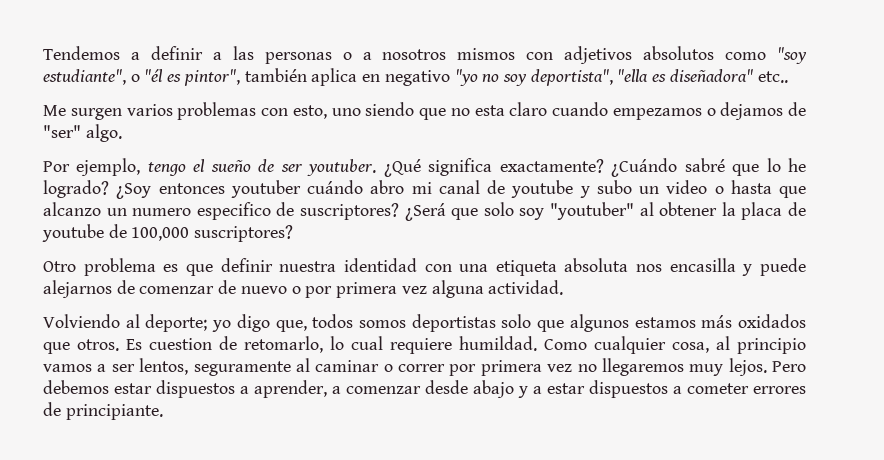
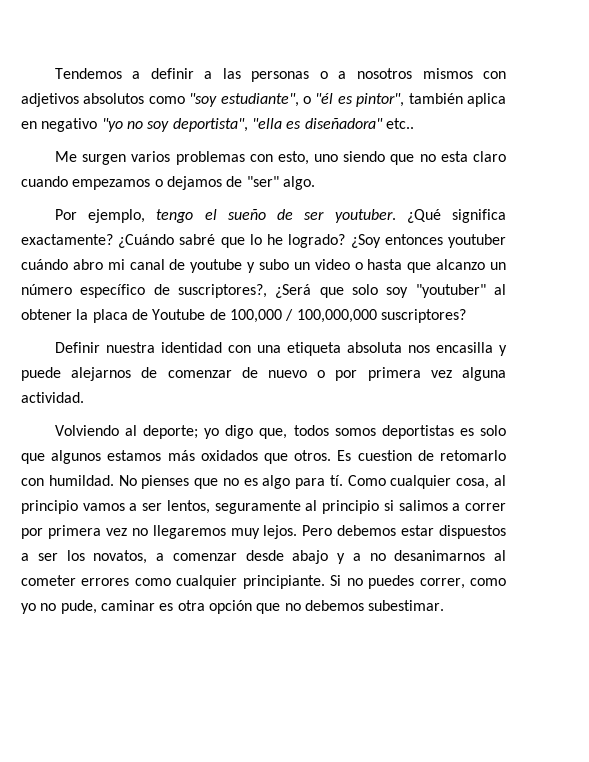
[132,202,399,220] numero especifico de suscriptores? -> [21,284,267,298] número específico de suscriptores?,
[42,224,104,242] youtube -> [152,309,206,320] Youtube
(190, 234) none -> [285,309,377,323] / 100,000,000
[43,258,273,276] Otro problema es que definir -> [54,342,100,353] Definir
(496, 323) none -> [459,428,474,436] es
[244,336,537,354] retomarlo, lo cual requiere humildad. -> [439,450,506,461] [21,475,343,489] retomarlo con humildad. No pienses que no es algo para tí.
[315,360,393,372] caminar o -> [322,500,461,514] principio si salimos a
[254,380,327,398] aprender, -> [37,550,148,564] ser los novatos,
[547,380,806,398] [43,402,163,420] estar dispuestos a cometer errores de principiante. -> [369,550,506,561] [21,575,507,589] [21,600,445,614] no desanimarnos al cometer errores como cualquier principiante. Si no puedes correr, como yo no pude, caminar es otra opción que no debemos subestimar.

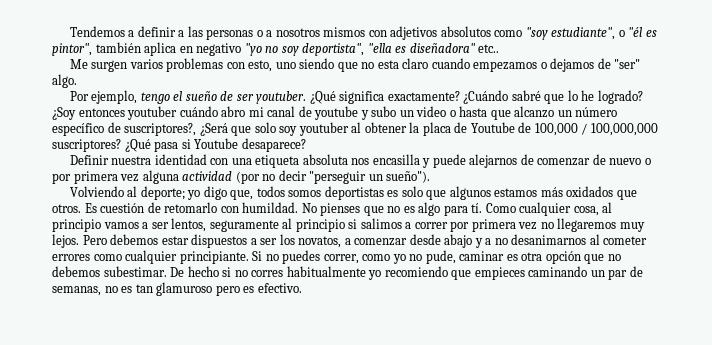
[415,284,486,298] "youtuber" -> [298,122,349,136] youtuber
(466, 316) none -> [124,138,306,152] ¿Qué pasa si Youtube desaparece?
[21,392,84,403] actividad. -> [182,170,431,184] actividad (por no decir "perseguir un sueño").
[357,450,412,461] cuestion -> [100,203,145,213] cuestión
(445, 605) none -> [170,266,643,280] [52,282,302,296] De hecho si no corres habitualmente yo recomiendo que empieces caminando un par de semanas, no es tan glamuroso pero es efectivo.

